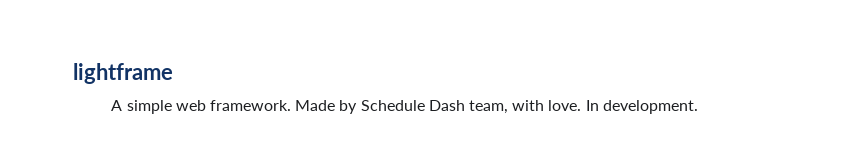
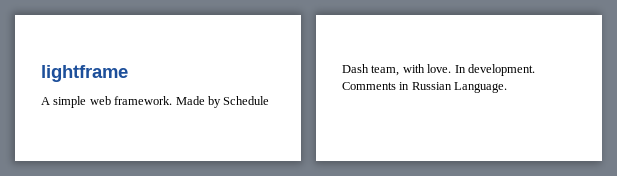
(698, 107) none -> [342,82,508,93] Comments in Russian Language.

